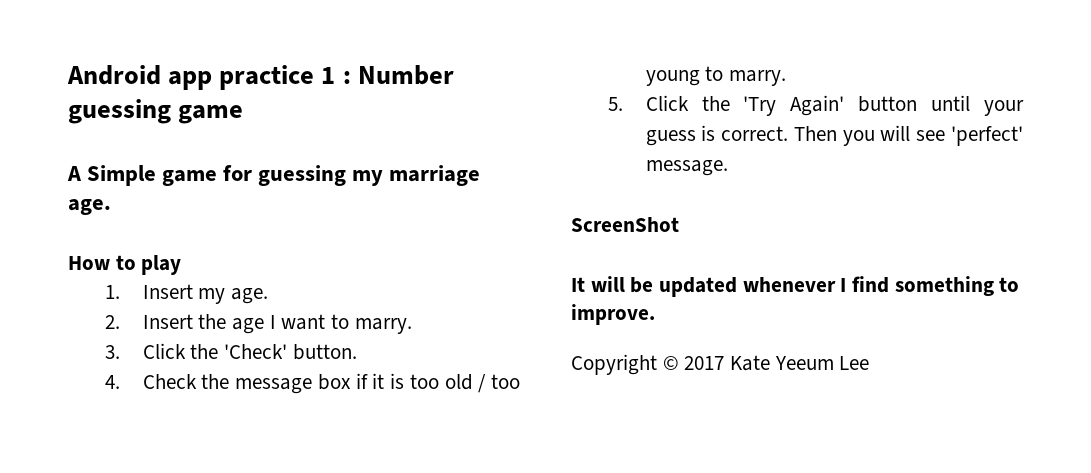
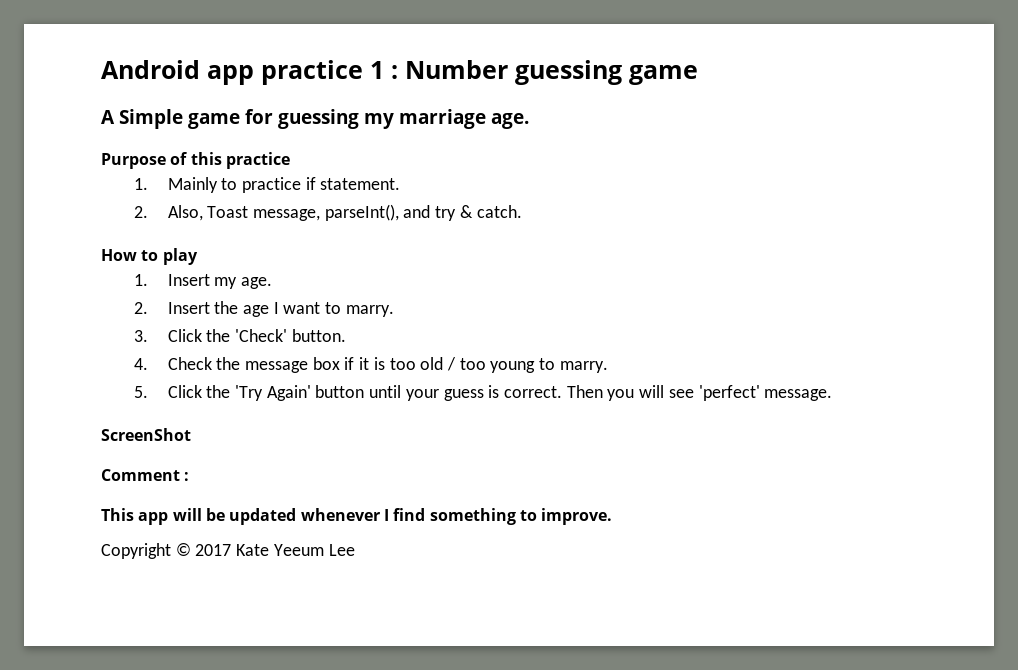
(111, 207) none -> [101,152,290,169] [134,177,401,193] [134,204,522,221] // Purpose of this practice // 1. Mainly to practice if statement. // 2. Also, Toast message, parseInt(), and try & catch.
[571,277,585,292] It -> [101,469,190,481] [101,508,169,525] Comment : // This app

